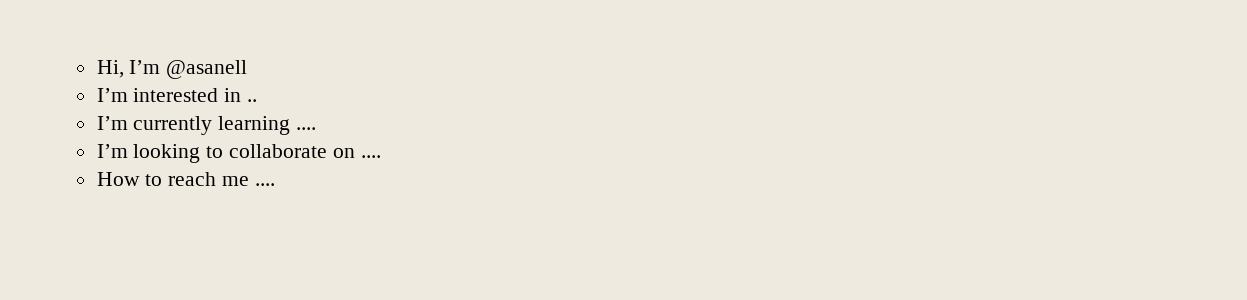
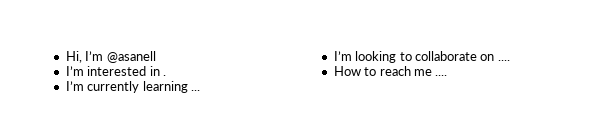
[247,99,258,102] .. -> [162,75,166,76] .
[296,127,317,130] .... -> [190,90,200,91] ...

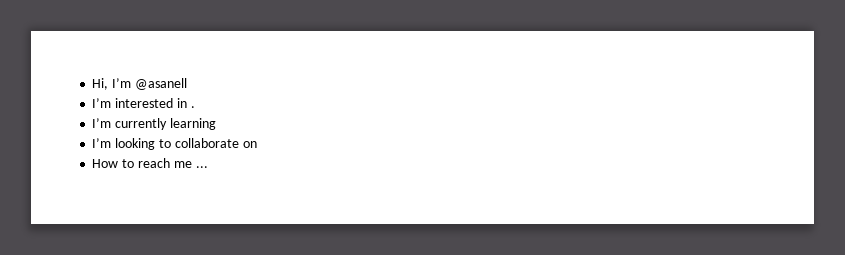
[190,90,200,91] ... -> (216, 124) none
[497,60,510,61] .... -> (257, 144) none
[435,75,448,76] .... -> [195,166,208,168] ...

